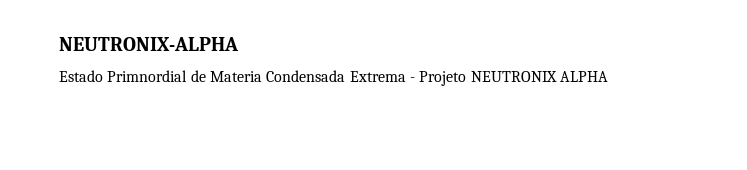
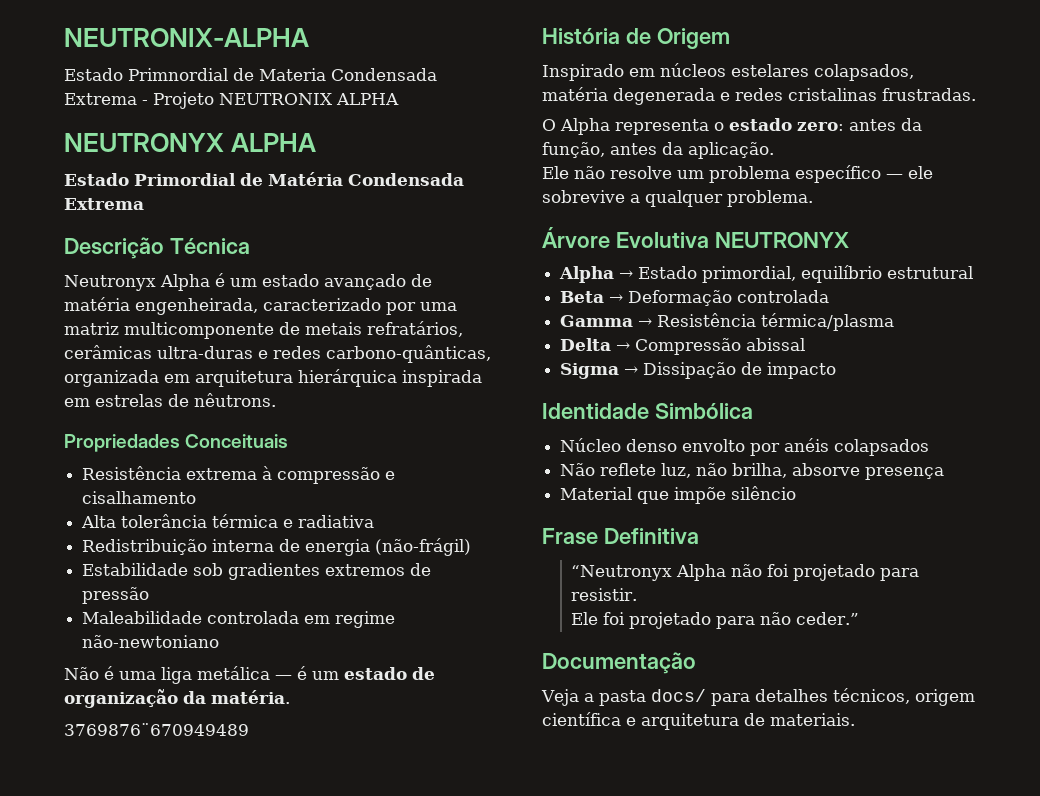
(608, 76) none -> [64,133,317,152] [64,172,464,186] [64,198,144,210] [64,237,250,259] [64,273,432,291] [64,297,457,315] [64,321,463,339] [64,345,491,363] [64,369,482,387] [64,393,276,407] [64,434,289,452] [82,466,396,484] [82,491,197,504] [81,514,375,528] [82,538,472,556] [82,563,432,580] [82,587,150,604] [82,611,396,628] [82,635,220,648] [64,666,435,684] [64,689,290,708] [64,723,249,736] [542,28,730,49] [542,63,914,81] [542,87,976,105] [542,118,922,135] [542,142,774,159] [542,165,933,183] [542,190,813,207] [542,227,849,248] [559,265,974,283] [560,290,830,306] [560,313,895,331] [560,338,806,355] [560,362,837,379] [542,403,753,419] [560,438,930,456] [560,463,945,480] [560,486,797,504] [542,528,699,545] [571,564,920,581] [571,588,638,601] [571,612,860,629] [542,652,696,674] [541,688,975,706] [542,712,855,730] // NEUTRONYX ALPHA // Estado Primordial de Matéria Condensada Extrema // Descrição Técnica // Neutronyx Alpha é um estado avançado de matéria engenheirada, caracterizado por uma matriz multicomponente de metais refratários, cerâmicas ultra-duras e redes carbono-quânticas, organizada em arquitetura hierárquica inspirada em estrelas de nêutrons. // Propriedades Conceituais // Resistência extrema à compressão e cisalhamento // Alta tolerância térmica e radiativa // Redistribuição interna de energia (não-frágil) // Estabilidade sob gradientes extremos de pressão // Maleabilidade controlada em regime não-newtoniano // Não é uma liga metálica — é um estado de organização da matéria. // 3769876¨670949489 // História de Origem // Inspirado em núcleos estelares colapsados, matéria degenerada e redes cristalinas frustradas. // O Alpha representa o estado zero: antes da função, antes da aplicação. // Ele não resolve um problema específico — ele sobrevive a qualquer problema. // Árvore Evolutiva NEUTRONYX // Alpha → Estado primordial, equilíbrio estrutural // Beta → Deformação controlada // Gamma → Resistência térmica/plasma // Delta → Compressão abissal // Sigma → Dissipação de impacto // Identidade Simbólica // Núcleo denso envolto por anéis colapsados // Não reflete luz, não brilha, absorve presença // Material que impõe silêncio // Frase Definitiva // “Neutronyx Alpha não foi projetado para resistir. // Ele foi projetado para não ceder.” // Documentação // Veja a pasta docs/ para detalhes técnicos, origem científica e arquitetura de materiais.

